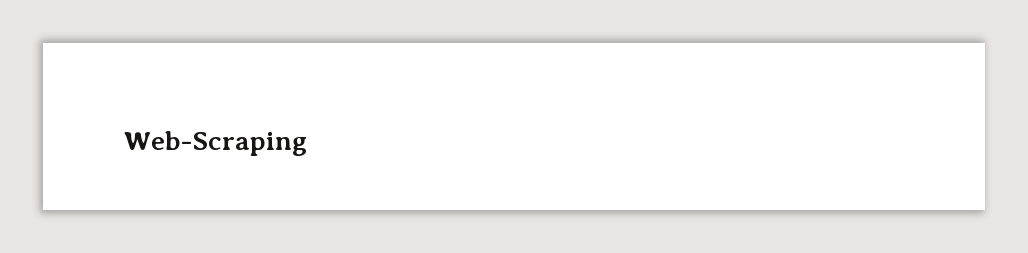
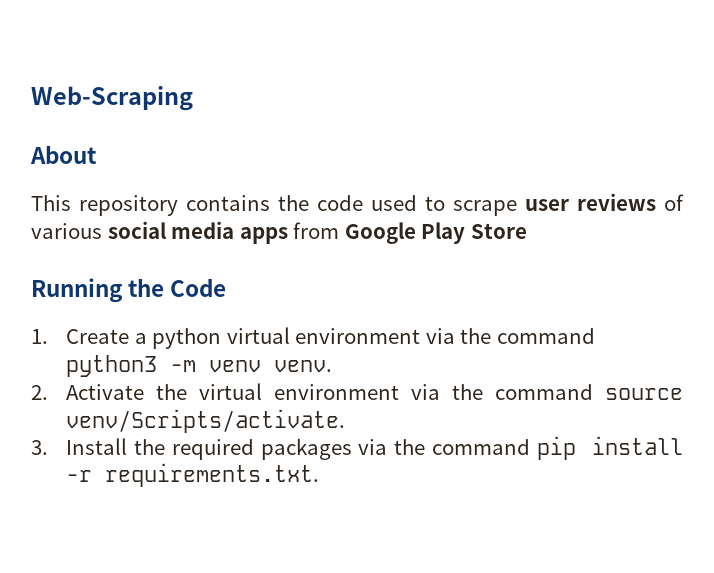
(307, 143) none -> [30,145,97,164] [31,193,684,216] [31,221,527,244] [31,278,227,303] [31,327,595,349] [66,355,333,377] [31,383,684,400] [66,409,346,433] [31,436,684,460] [66,463,320,487] // About // This repository contains the code used to scrape user reviews of various social media apps from Google Play Store // Running the Code // 1. Create a python virtual environment via the command python3 -m venv venv. // 2. Activate the virtual environment via the command source venv/Scripts/activate. // 3. Install the required packages via the command pip install -r requirements.txt.

